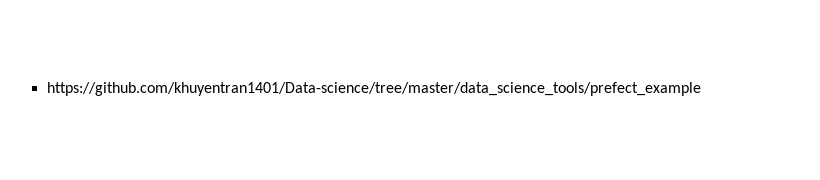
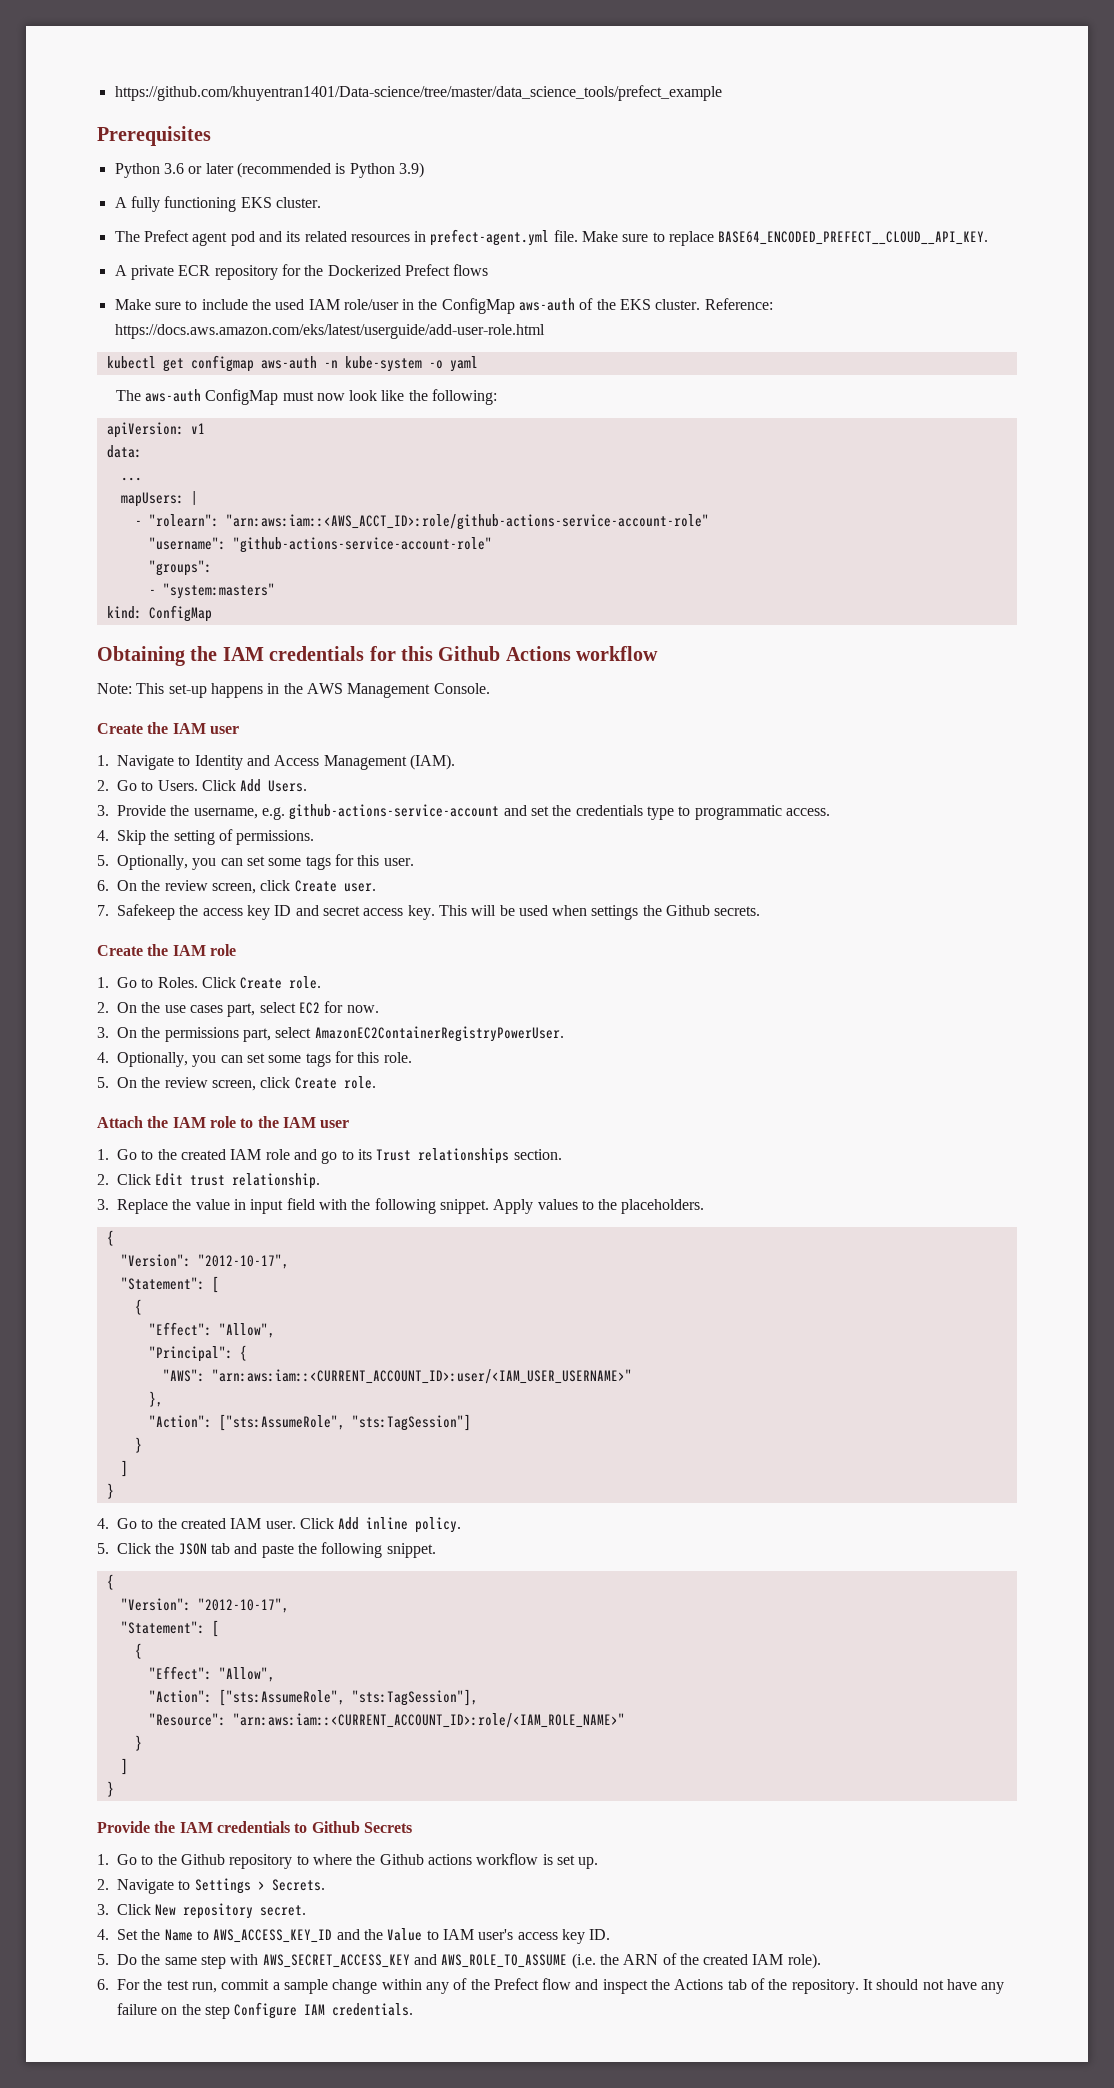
(701, 89) none -> [97,126,211,146] [114,162,424,178] [114,196,321,212] [114,229,989,246] [114,264,489,280] [114,298,773,314] [114,324,545,339] [106,355,478,372] [115,389,498,405] [106,422,205,438] [106,445,142,458] [120,477,142,481] [120,491,198,507] [134,514,709,530] [148,537,492,553] [148,560,212,576] [148,583,275,599] [106,605,212,622] [97,646,659,666] [97,683,490,698] [97,722,239,734] [97,754,455,770] [97,779,308,792] [97,804,830,820] [97,829,315,845] [97,854,414,870] [97,880,376,894] [97,904,761,920] [97,944,236,956] [97,976,322,989] [97,1001,379,1017] [97,1026,564,1042] [97,1051,412,1067] [97,1076,376,1091] [97,1116,350,1128] [97,1148,562,1164] [97,1173,321,1189] [97,1198,705,1214] [106,1230,114,1246] [120,1254,289,1269] [120,1276,219,1293] [134,1299,142,1315] [148,1322,275,1338] [148,1345,247,1362] [162,1369,632,1384] [148,1391,163,1407] [148,1414,471,1431] [134,1437,142,1453] [120,1460,128,1477] [106,1483,114,1499] [97,1517,462,1533] [97,1542,436,1558] [106,1574,114,1590] [120,1598,289,1613] [120,1620,219,1637] [134,1643,142,1659] [148,1666,275,1682] [148,1689,478,1706] [148,1713,625,1728] [134,1735,142,1751] [120,1758,128,1775] [106,1781,114,1797] [97,1821,412,1833] [97,1853,599,1869] [97,1878,325,1894] [97,1903,307,1919] [97,1928,611,1944] [97,1953,821,1969] [97,1978,1005,1994] [117,2002,414,2019] // Prerequisites // Python 3.6 or later (recommended is Python 3.9) // A fully functioning EKS cluster. // The Prefect agent pod and its related resources in prefect-agent.yml file. Make sure to replace BASE64_ENCODED_PREFECT__CLOUD__API_KEY. // A private ECR repository for the Dockerized Prefect flows // Make sure to include the used IAM role/user in the ConfigMap aws-auth of the EKS cluster. Reference: https://docs.aws.amazon.com/eks/latest/userguide/add-user-role.html // kubectl get configmap aws-auth -n kube-system -o yaml // The aws-auth ConfigMap must now look like the following: // apiVersion: v1 // data: // ... // mapUsers: | // - "rolearn": "arn:aws:iam::<AWS_ACCT_ID>:role/github-actions-service-account-role" // "username": "github-actions-service-account-role" // "groups": // - "system:masters" // kind: ConfigMap // Obtaining the IAM credentials for this Github Actions workflow // Note: This set-up happens in the AWS Management Console. // Create the IAM user // 1. Navigate to Identity and Access Management (IAM). // 2. Go to Users. Click Add Users. // 3. Provide the username, e.g. github-actions-service-account and set the credentials type to programmatic access. // 4. Skip the setting of permissions. // 5. Optionally, you can set some tags for this user. // 6. On the review screen, click Create user. // 7. Safekeep the access key ID and secret access key. This will be used when settings the Github secrets. // Create the IAM role // 1. Go to Roles. Click Create role. // 2. On the use cases part, select EC2 for now. // 3. On the permissions part, select AmazonEC2ContainerRegistryPowerUser. // 4. Optionally, you can set some tags for this role. // 5. On the review screen, click Create role. // Attach the IAM role to the IAM user // 1. Go to the created IAM role and go to its Trust relationships section. // 2. Click Edit trust relationship. // 3. Replace the value in input field with the following snippet. Apply values to the placeholders. // { // "Version": "2012-10-17", // "Statement": [ // { // "Effect": "Allow", // "Principal": { // "AWS": "arn:aws:iam::<CURRENT_ACCOUNT_ID>:user/<IAM_USER_USERNAME>" // }, // "Action": ["sts:AssumeRole", "sts:TagSession"] // } // ] // } // 4. Go to the created IAM user. Click Add inline policy. // 5. Click the JSON tab and paste the following snippet. // { // "Version": "2012-10-17", // "Statement": [ // { // "Effect": "Allow", // "Action": ["sts:AssumeRole", "sts:TagSession"], // "Resource": "arn:aws:iam::<CURRENT_ACCOUNT_ID>:role/<IAM_ROLE_NAME>" // } // ] // } // Provide the IAM credentials to Github Secrets // 1. Go to the Github repository to where the Github actions workflow is set up. // 2. Navigate to Settings > Secrets. // 3. Click New repository secret. // 4. Set the Name to AWS_ACCESS_KEY_ID and the Value to IAM user's access key ID. // 5. Do the same step with AWS_SECRET_ACCESS_KEY and AWS_ROLE_TO_ASSUME (i.e. the ARN of the created IAM role). // 6. For the test run, commit a sample change within any of the Prefect flow and inspect the Actions tab of the repository. It should not have any failure on the step Configure IAM credentials.

